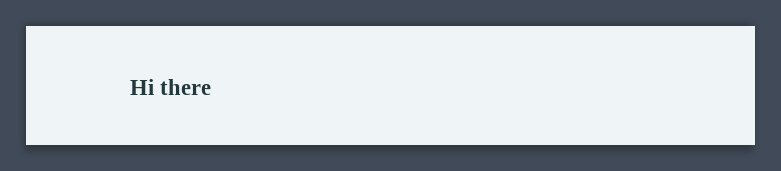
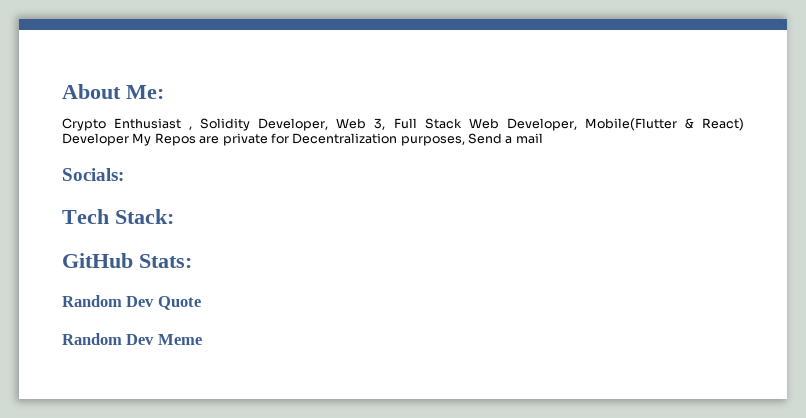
[130,79,212,95] Hi there -> [62,84,164,99] [62,118,745,131] [62,133,543,146] [62,168,124,181] [62,209,174,224] [62,253,192,268] [62,295,201,310] [62,333,202,345] About Me: // Crypto Enthusiast , Solidity Developer, Web 3, Full Stack Web Developer, Mobile(Flutter & React) Developer My Repos are private for Decentralization purposes, Send a mail // Socials: // Tech Stack: // GitHub Stats: // Random Dev Quote // Random Dev Meme

